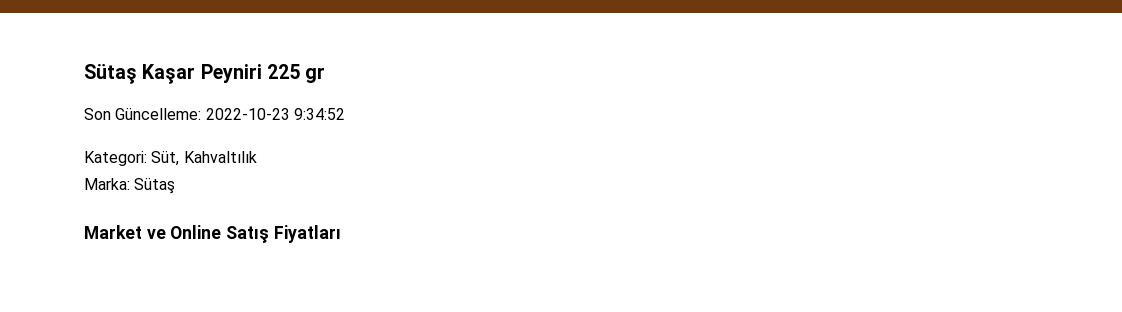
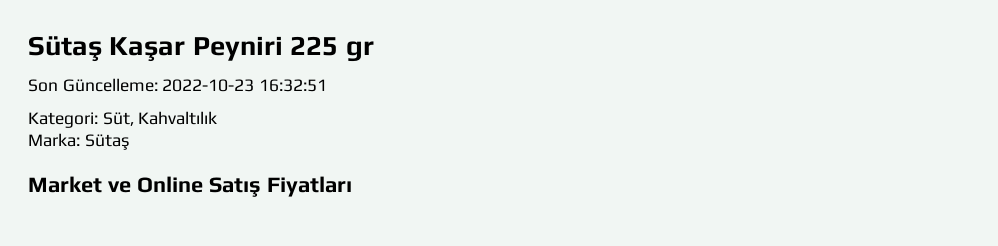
[293,108,345,120] 9:34:52 -> [259,79,328,92] 16:32:51

